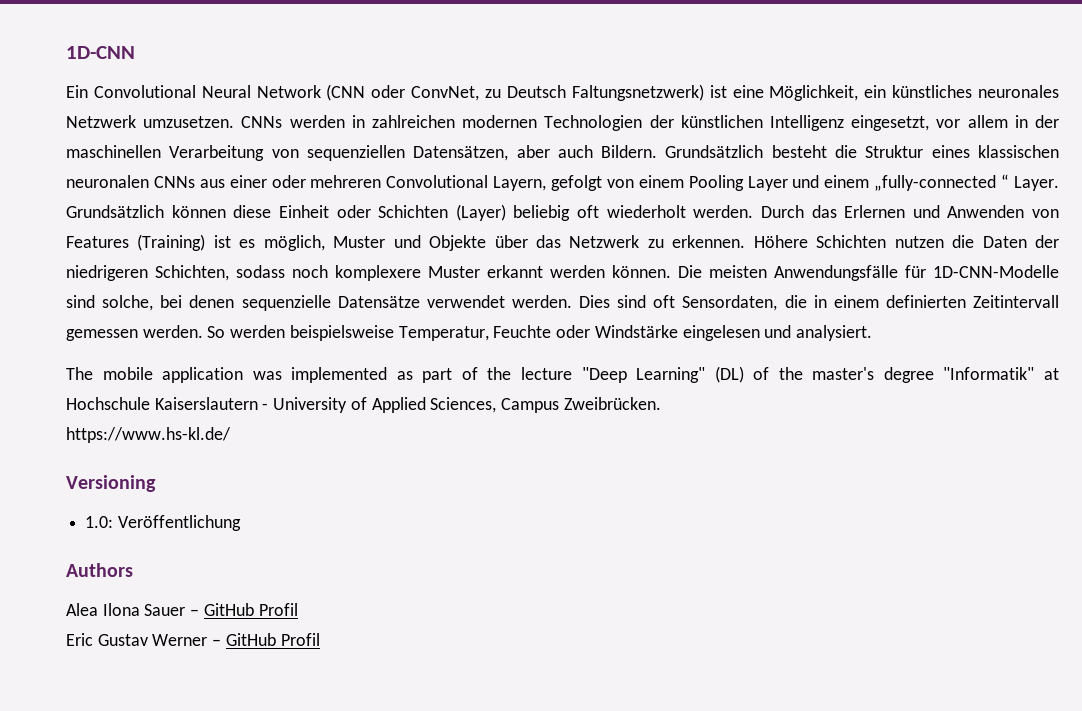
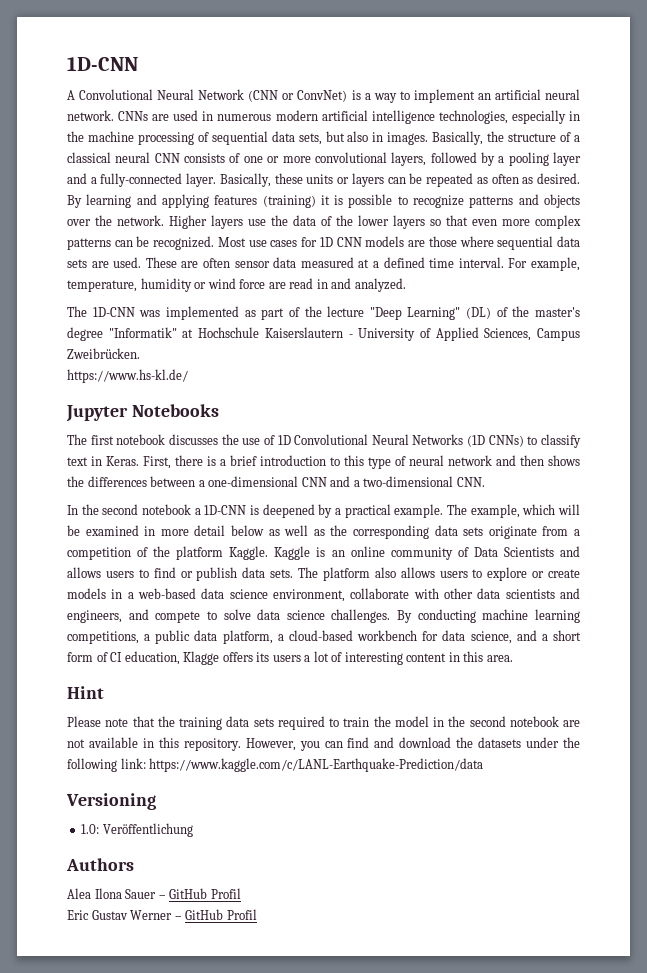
[66,85,88,98] Ein -> [67,90,75,100] A
[371,84,1059,101] [66,115,1060,131] [66,145,1059,161] [66,174,1059,191] [66,204,1059,221] [66,234,1060,251] [66,265,1059,281] [66,295,1059,311] [66,325,872,341] [66,367,244,383] oder ConvNet, zu Deutsch Faltungsnetzwerk) ist eine Möglichkeit, ein künstliches neuronales Netzwerk umzusetzen. CNNs werden in zahlreichen modernen Technologien der künstlichen Intelligenz eingesetzt, vor allem in der maschinellen Verarbeitung von sequenziellen Datensätzen, aber auch Bildern. Grundsätzlich besteht die Struktur eines klassischen neuronalen CNNs aus einer oder mehreren Convolutional Layern, gefolgt von einem Pooling Layer und einem „fully-connected “ Layer. Grundsätzlich können diese Einheit oder Schichten (Layer) beliebig oft wiederholt werden. Durch das Erlernen und Anwenden von Features (Training) ist es möglich, Muster und Objekte über das Netzwerk zu erkennen. Höhere Schichten nutzen die Daten der niedrigeren Schichten, sodass noch komplexere Muster erkannt werden können. Die meisten Anwendungsfälle für 1D-CNN-Modelle sind solche, bei denen sequenzielle Datensätze verwendet werden. Dies sind oft Sensordaten, die in einem definierten Zeitintervall gemessen werden. So werden beispielsweise Temperatur, Feuchte oder Windstärke eingelesen und analysiert. // The mobile application -> [282,89,580,103] [67,110,580,124] [67,131,580,145] [67,152,581,166] [67,173,581,187] [67,194,581,208] [67,215,581,229] [67,236,580,250] [67,257,581,271] [67,278,406,292] [67,306,135,317] or ConvNet) is a way to implement an artificial neural network. CNNs are used in numerous modern artificial intelligence technologies, especially in the machine processing of sequential data sets, but also in images. Basically, the structure of a classical neural CNN consists of one or more convolutional layers, followed by a pooling layer and a fully-connected layer. Basically, these units or layers can be repeated as often as desired. By learning and applying features (training) it is possible to recognize patterns and objects over the network. Higher layers use the data of the lower layers so that even more complex patterns can be recognized. Most use cases for 1D CNN models are those where sequential data sets are used. These are often sensor data measured at a defined time interval. For example, temperature, humidity or wind force are read in and analyzed. // The 1D-CNN
(231, 435) none -> [66,404,219,422] [67,434,582,448] [67,455,580,469] [67,476,485,487] [67,504,581,518] [67,525,581,539] [67,546,581,560] [67,567,580,581] [67,588,580,602] [67,609,580,623] [67,630,581,644] [67,651,513,665] [67,686,104,699] [67,716,580,730] [67,737,581,751] [67,758,484,772] // Jupyter Notebooks // The first notebook discusses the use of 1D Convolutional Neural Networks (1D CNNs) to classify text in Keras. First, there is a brief introduction to this type of neural network and then shows the differences between a one-dimensional CNN and a two-dimensional CNN. // In the second notebook a 1D-CNN is deepened by a practical example. The example, which will be examined in more detail below as well as the corresponding data sets originate from a competition of the platform Kaggle. Kaggle is an online community of Data Scientists and allows users to find or publish data sets. The platform also allows users to explore or create models in a web-based data science environment, collaborate with other data scientists and engineers, and compete to solve data science challenges. By conducting machine learning competitions, a public data platform, a cloud-based workbench for data science, and a short form of CI education, Klagge offers its users a lot of interesting content in this area. // Hint // Please note that the training data sets required to train the model in the second notebook are not available in this repository. However, you can find and download the datasets under the following link: https://www.kaggle.com/c/LANL-Earthquake-Prediction/data

